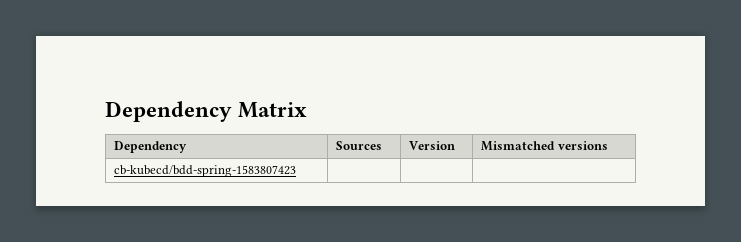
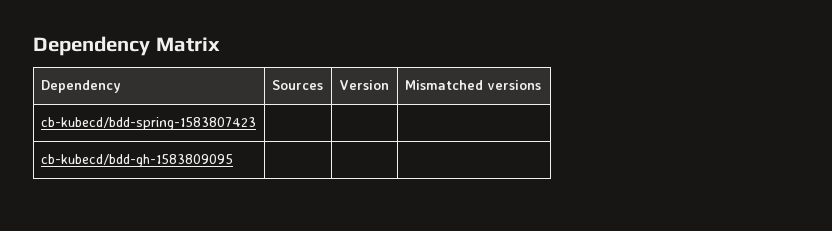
(297, 171) none -> [40,154,233,167] // cb-kubecd/bdd-gh-1583809095 | | |

